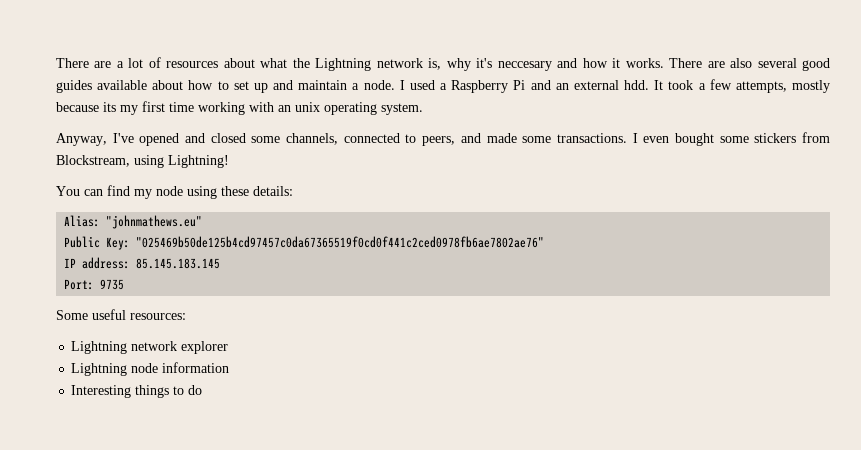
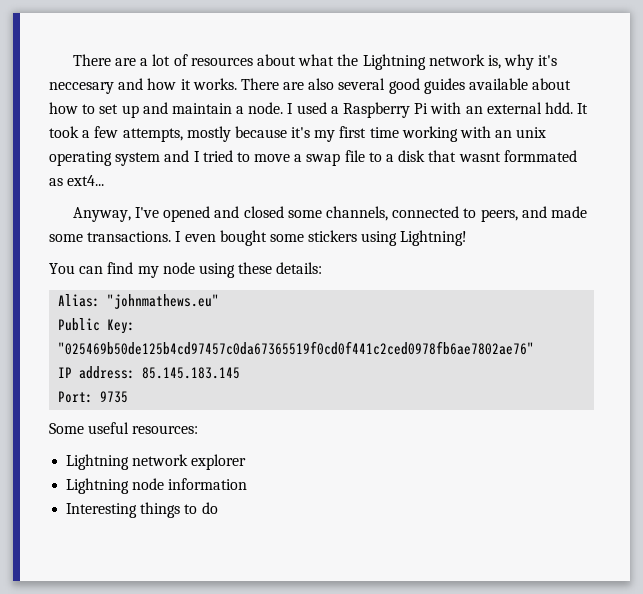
[530,80,551,90] and -> [430,102,462,114] with
[103,102,116,112] its -> [291,127,311,138] it's
[381,103,423,115] system. -> [115,150,577,166] [49,175,105,186] system and I tried to move a swap file to a disk that wasnt formmated as ext4...
[802,132,831,143] [56,155,130,167] from Blockstream, -> (358, 236) none

